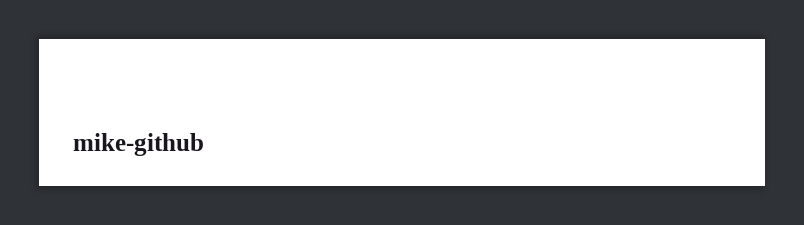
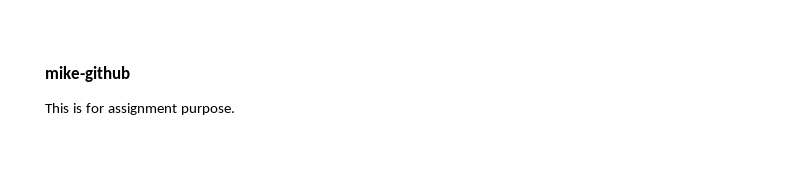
(204, 144) none -> [45,103,235,115] // This is for assignment purpose.

